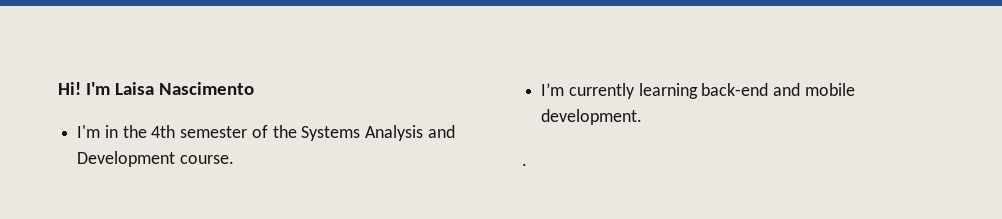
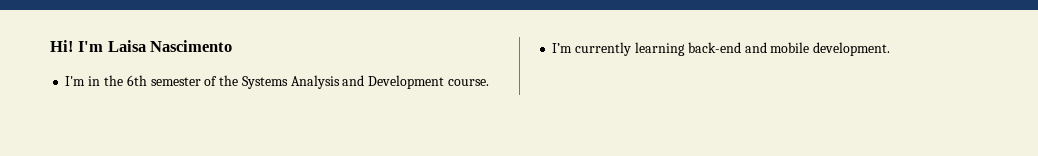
[151,125,176,138] 4th -> [126,75,147,86] 6th
[522,163,527,166] // . -> (891, 49) none

